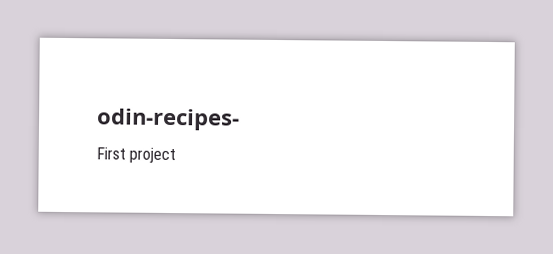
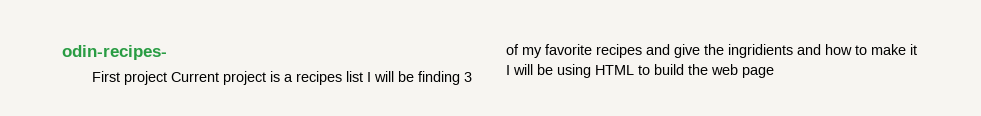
(177, 155) none -> [171,71,473,85] [506,44,917,58] [506,64,774,78] Current project is a recipes list I will be finding 3 of my favorite recipes and give the ingridients and how to make it I will be using HTML to build the web page

